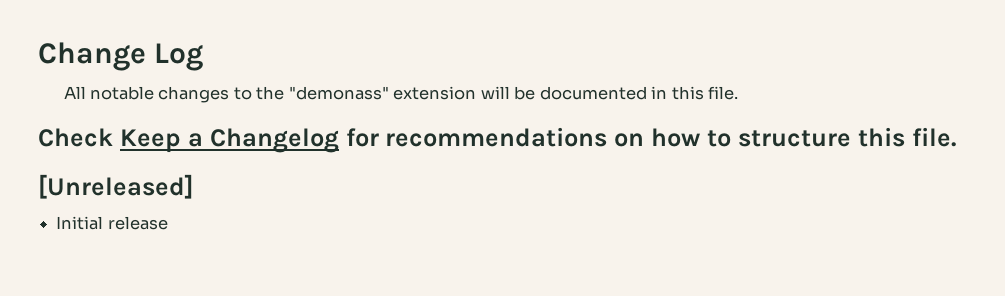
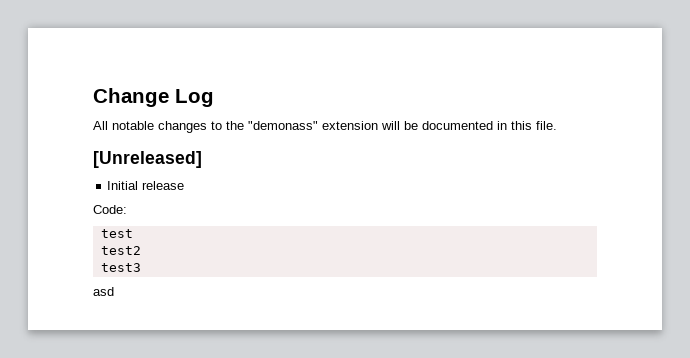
[38,127,956,153] [38,174,194,199] [56,216,168,230] Check Keep a Changelog for recommendations on how to structure this file. // [Unreleased] // Initial release -> [93,151,202,168] [107,181,185,190] [93,205,127,214] [100,229,133,238] [100,246,141,255] [100,263,141,272] [93,287,114,296] [Unreleased] // Initial release // Code: // test // test2 // test3 // asd

